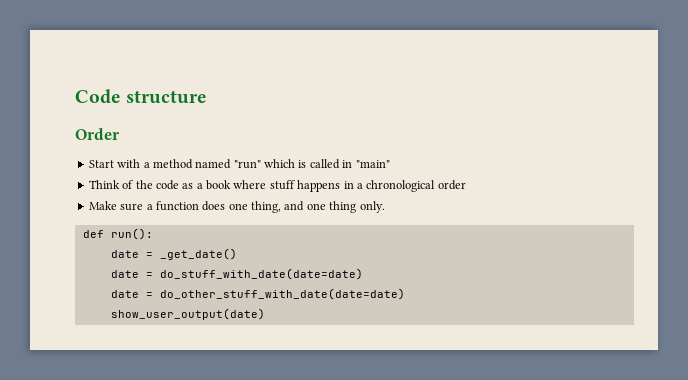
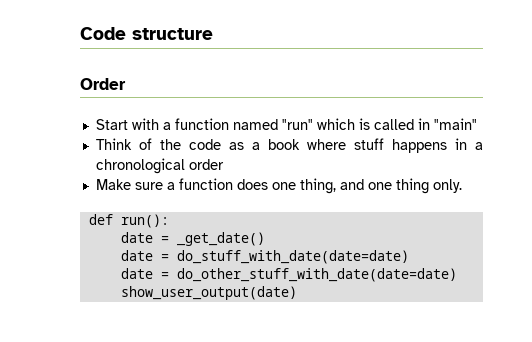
[152,159,193,169] method -> [174,118,229,130] function

